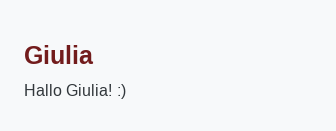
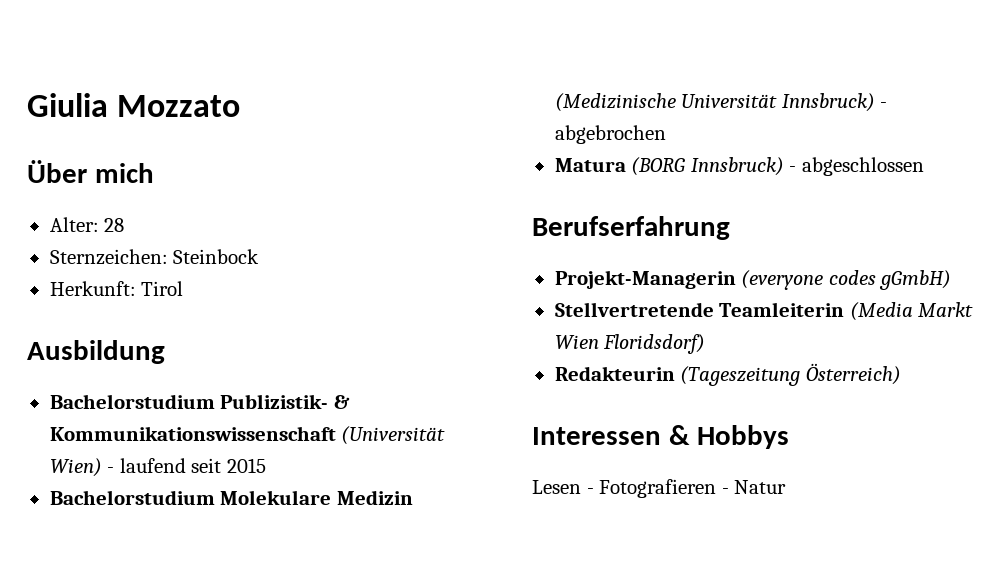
[24,84,126,99] // Hallo Giulia! :) -> [117,95,241,117] [27,160,154,183] [49,217,125,232] [49,249,260,265] [49,281,184,296] [27,340,165,364] [49,394,350,409] [49,426,446,445] [49,458,266,477] [49,490,413,505] [554,93,888,112] [554,125,666,144] [554,157,924,176] [532,216,730,240] [554,270,952,290] [554,302,974,321] [554,334,706,354] [554,363,901,386] [532,425,789,449] [532,479,787,498] Mozzato // Über mich // Alter: 28 // Sternzeichen: Steinbock // Herkunft: Tirol // Ausbildung // Bachelorstudium Publizistik- & Kommunikationswissenschaft (Universität Wien) - laufend seit 2015 // Bachelorstudium Molekulare Medizin (Medizinische Universität Innsbruck) - abgebrochen // Matura (BORG Innsbruck) - abgeschlossen // Berufserfahrung // Projekt-Managerin (everyone codes gGmbH) // Stellvertretende Teamleiterin (Media Markt Wien Floridsdorf) // Redakteurin (Tageszeitung Österreich) // Interessen & Hobbys // Lesen - Fotografieren - Natur

